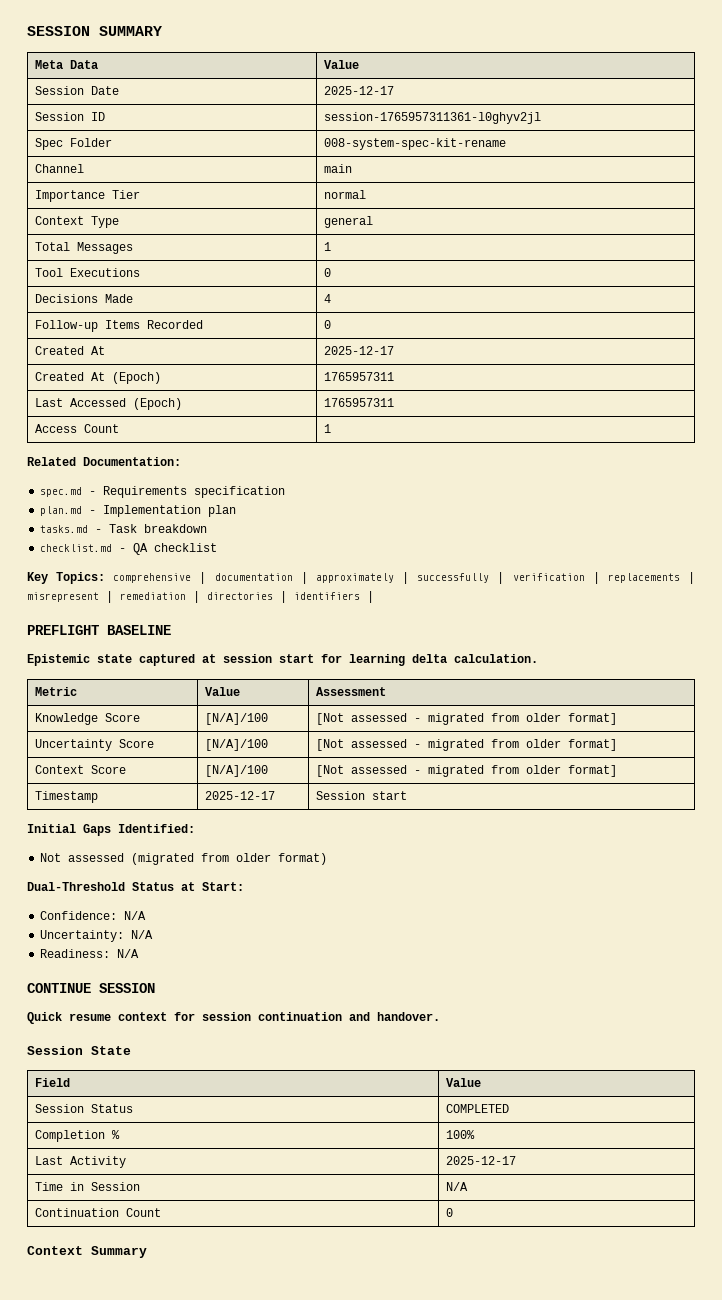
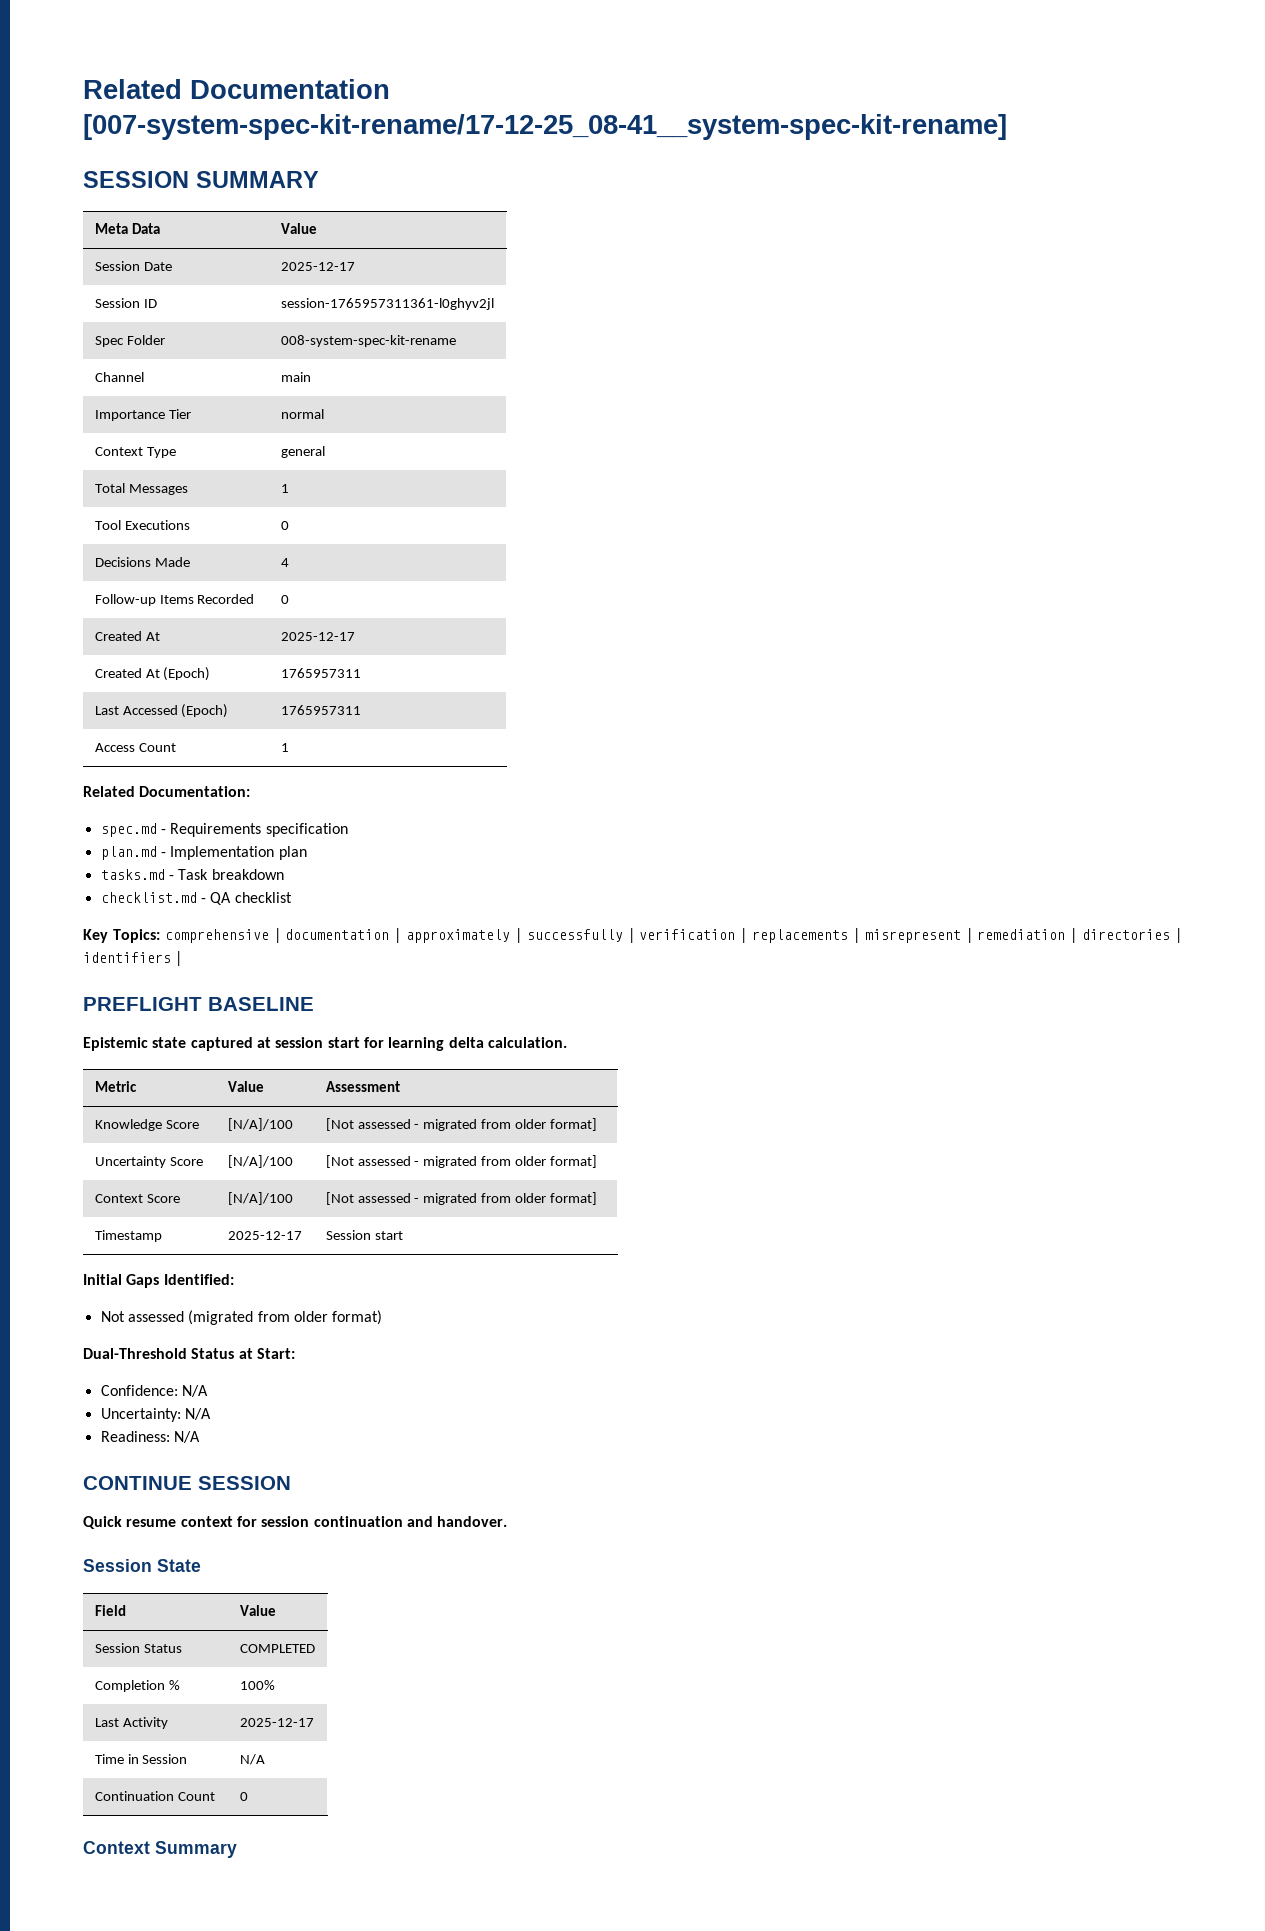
(27, 31) none -> [83,79,390,99] [83,114,1007,140] Related Documentation [007-system-spec-kit-rename/17-12-25_08-41__system-spec-kit-rename] //

